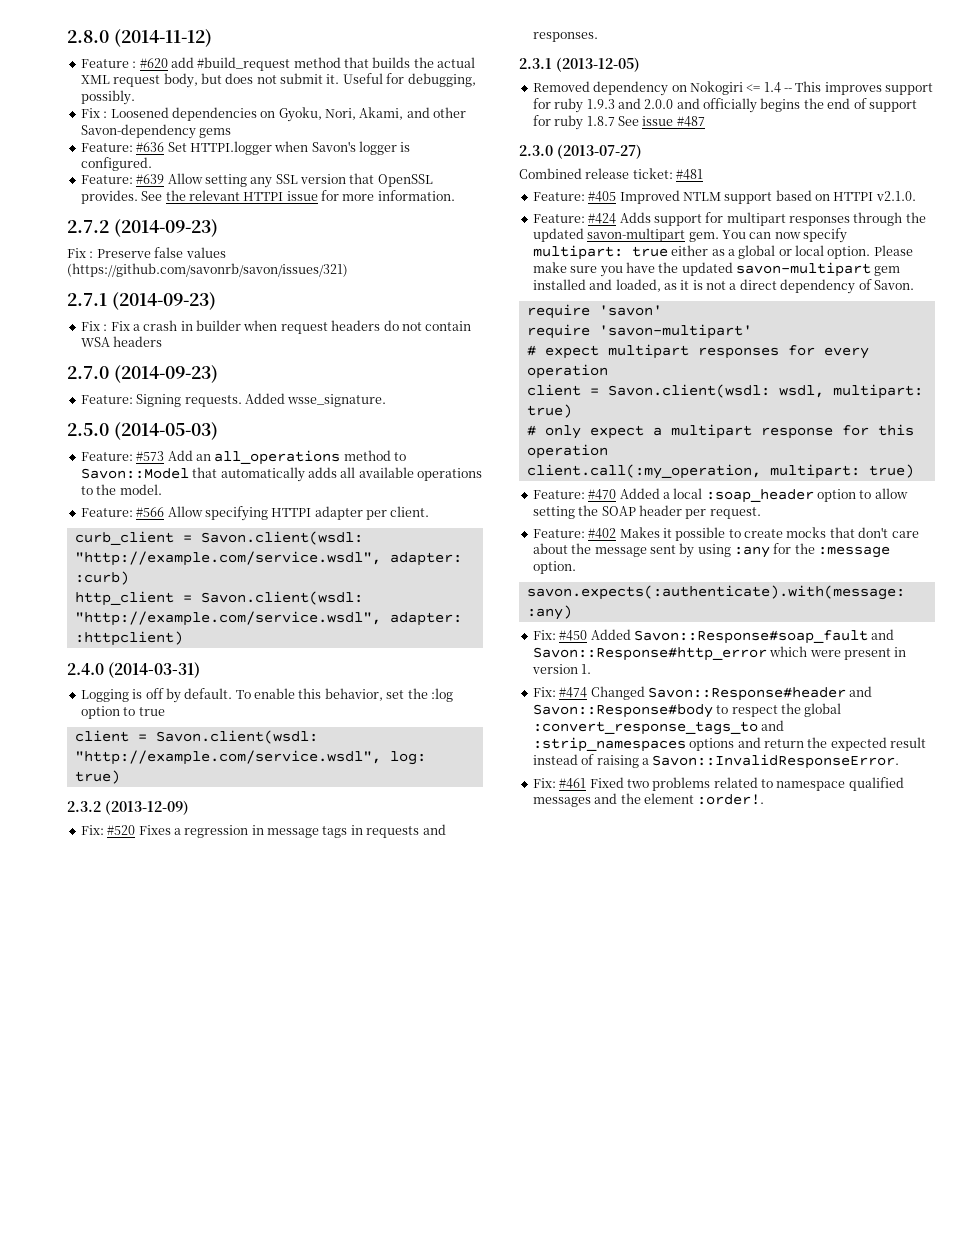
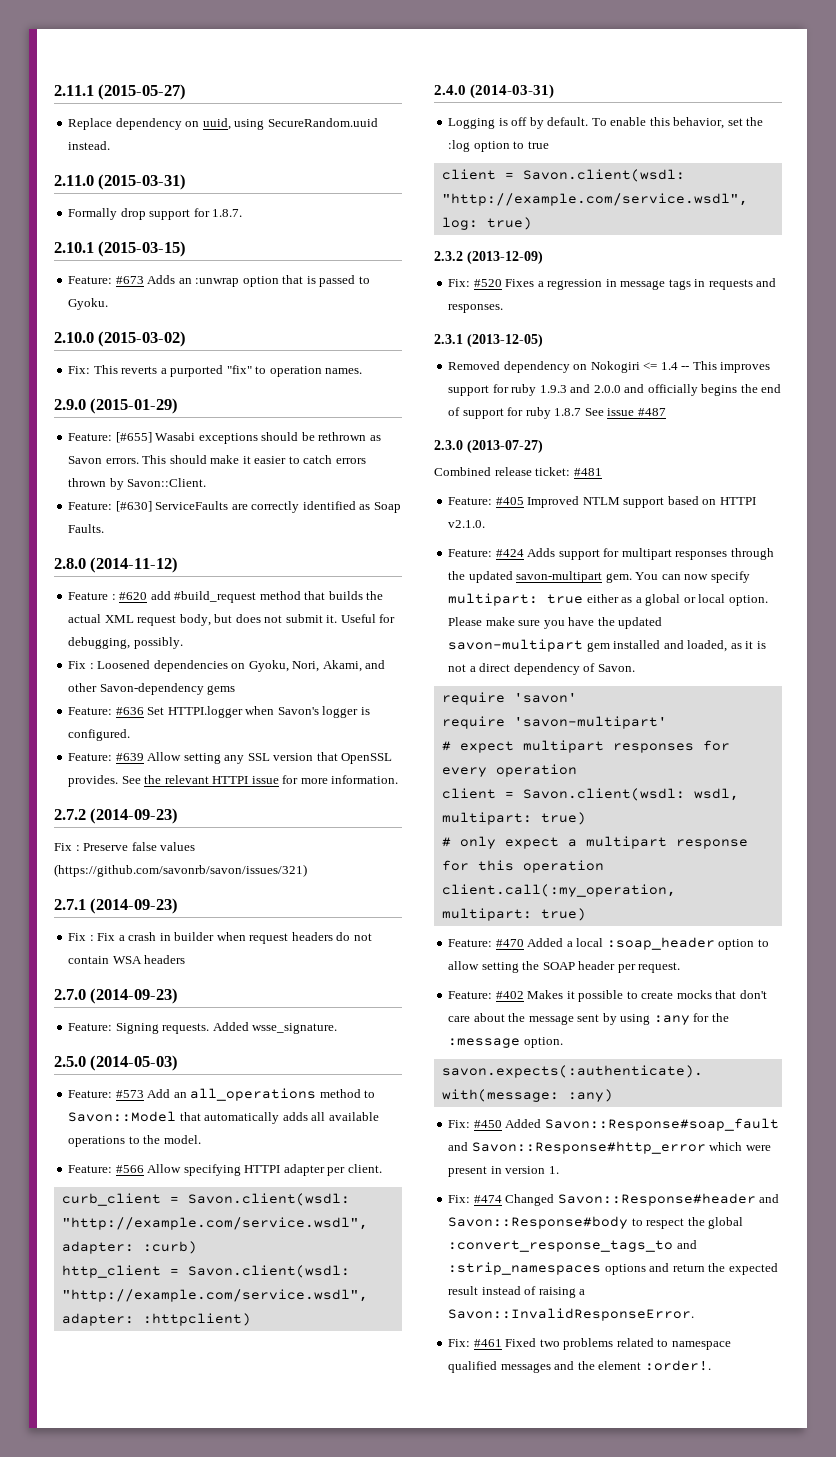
(67, 36) none -> [54,84,187,100] [68,118,378,130] [68,141,111,150] [54,174,187,190] [68,208,243,220] [54,241,187,257] [68,275,370,287] [68,298,109,310] [54,331,187,347] [68,365,363,377] [54,398,179,414] [68,432,381,444] [68,455,366,464] [68,478,207,490] [68,501,401,513] [68,524,105,533] 2.11.1 (2015-05-27) // Replace dependency on uuid, using SecureRandom.uuid instead. // 2.11.0 (2015-03-31) // Formally drop support for 1.8.7. // 2.10.1 (2015-03-15) // Feature: #673 Adds an :unwrap option that is passed to Gyoku. // 2.10.0 (2015-03-02) // Fix: This reverts a purported "fix" to operation names. // 2.9.0 (2015-01-29) // Feature: [#655] Wasabi exceptions should be rethrown as Savon errors. This should make it easier to catch errors thrown by Savon::Client. // Feature: [#630] ServiceFaults are correctly identified as Soap Faults. //

